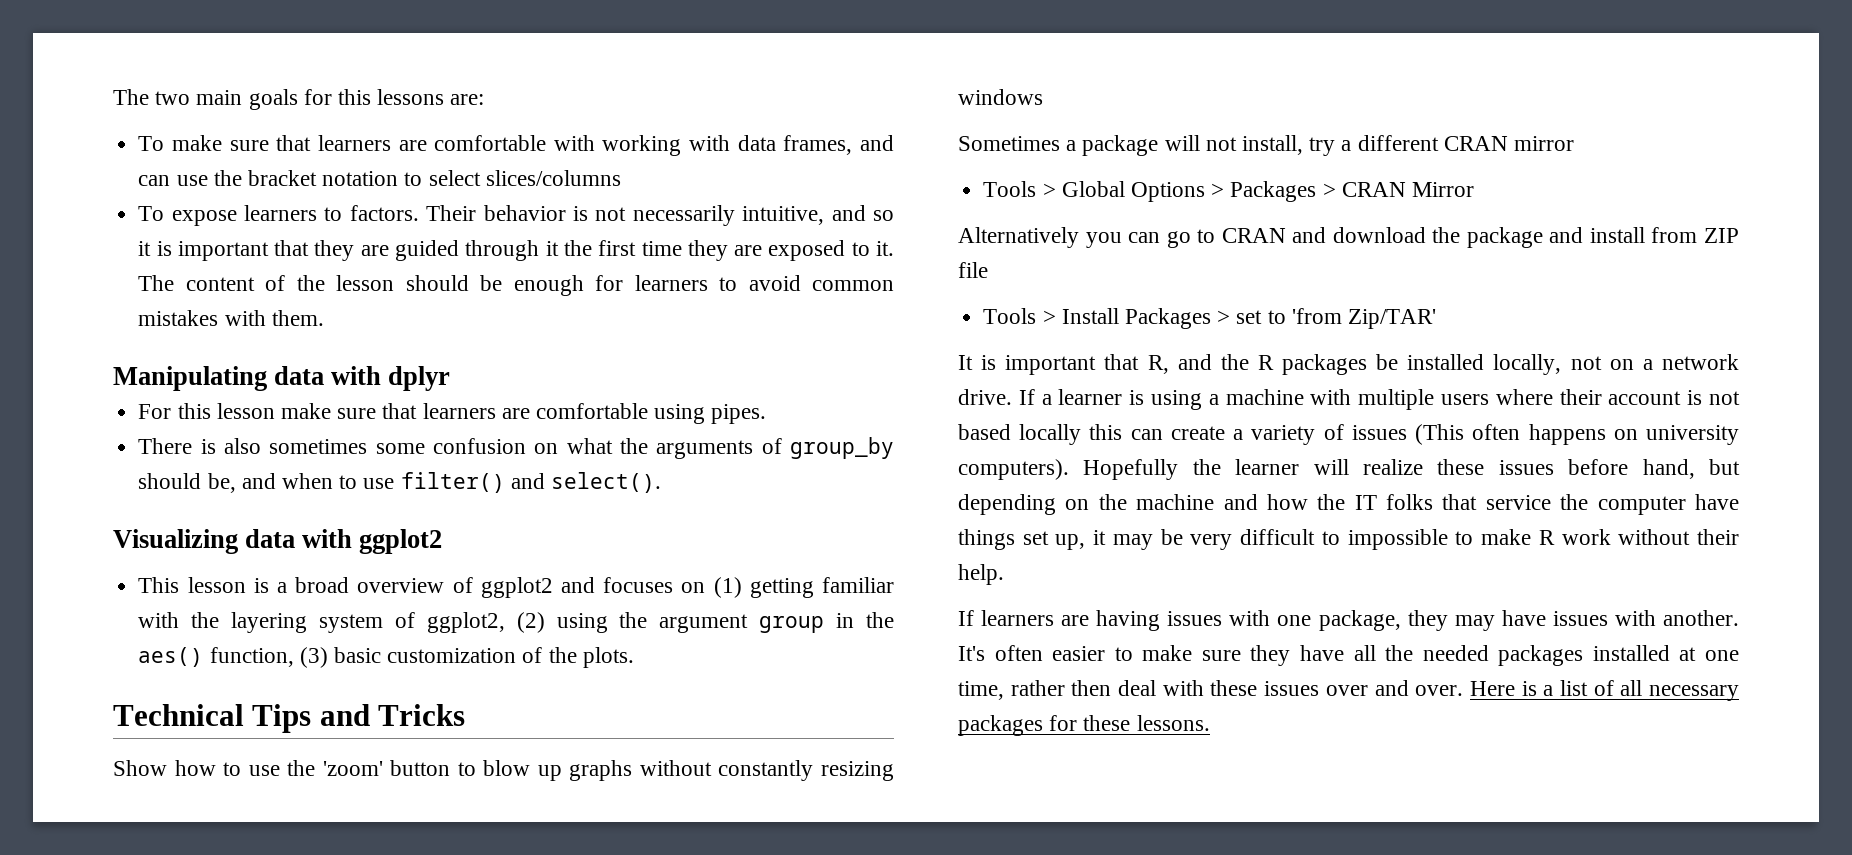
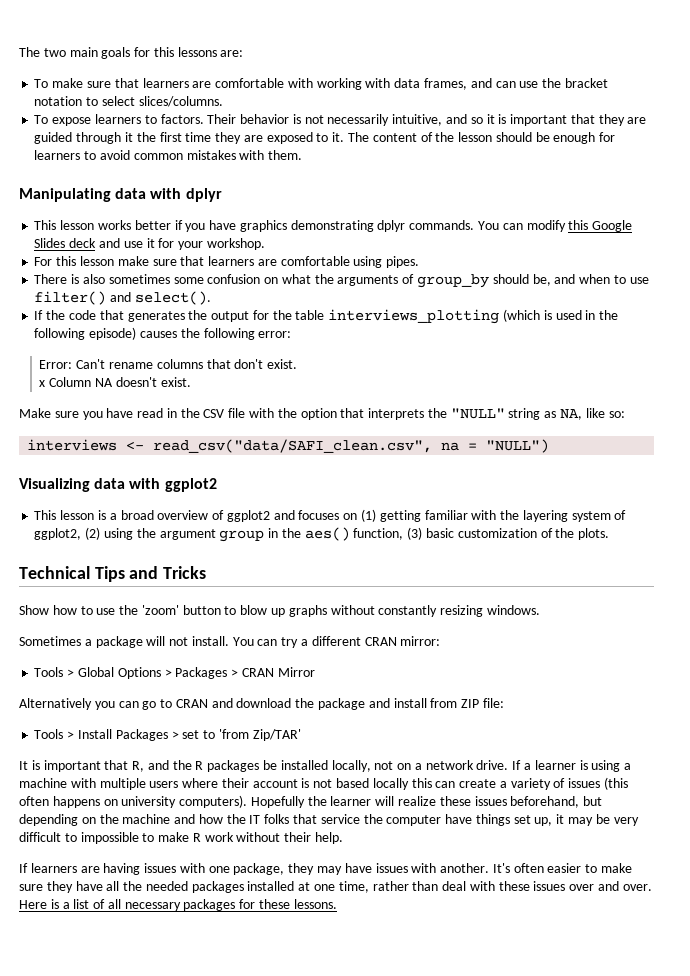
[485,170,621,186] slices/columns -> [138,96,223,107] slices/columns.
(451, 378) none -> [34,220,633,232] [34,238,265,250] // This lesson works better if you have graphics demonstrating dplyr commands. You can modify this Google Slides deck and use it for your workshop.
(661, 482) none -> [34,309,619,324] [34,327,292,340] [39,359,298,369] [39,377,191,387] [19,408,625,420] [27,439,550,453] // If the code that generates the output for the table interviews_plotting (which is used in the following episode) causes the following error: // Error: Can't rename columns that don't exist. // x Column NA doesn't exist. // Make sure you have read in the CSV file with the option that interprets the "NULL" string as NA, like so: // interviews <- read_csv("data/SAFI_clean.csv", na = "NULL")
[958,89,1043,105] windows -> [486,605,540,615] windows.
[1242,135,1304,155] install, -> [191,636,278,646] install. You can
[1514,136,1575,151] mirror -> [400,636,441,646] mirror:
[958,262,988,278] file -> [482,698,504,708] file:
[1415,424,1465,445] (This -> [604,777,629,790] (this
[1568,459,1695,479] before hand, -> [510,796,580,808] beforehand,
[1071,680,1112,696] then -> [412,881,439,891] than

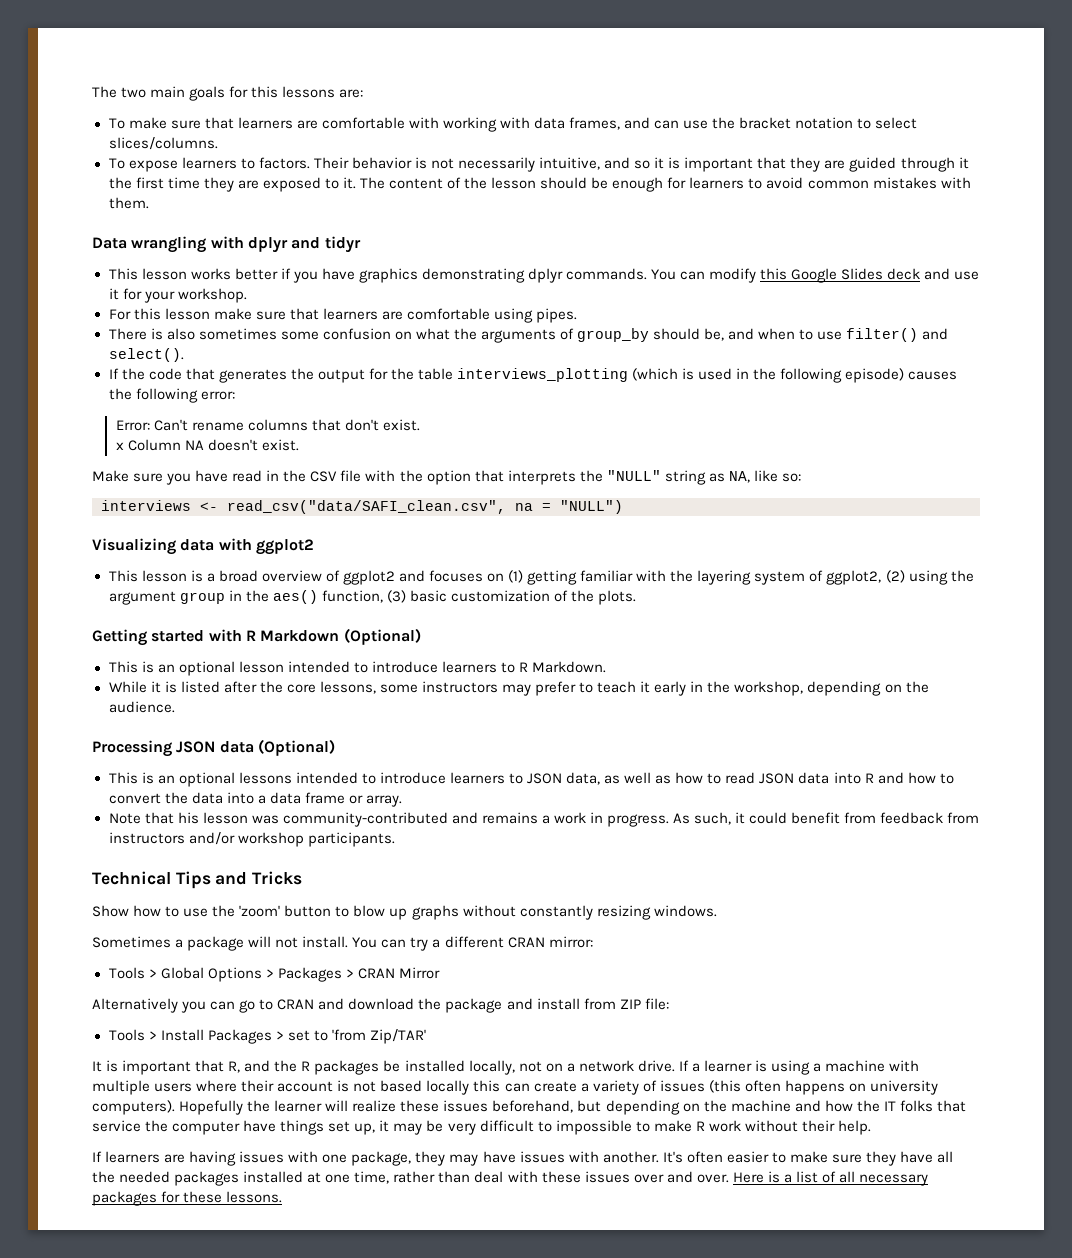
[19,188,147,202] Manipulating data -> [92,236,207,253] Data wrangling
(222, 195) none -> [291,236,361,253] and tidyr
(610, 534) none -> [92,628,421,646] [108,661,607,676] [108,681,929,696] [108,701,175,713] [92,739,335,757] [108,772,954,787] [108,792,402,807] [108,812,980,827] [108,832,395,847] // Getting started with R Markdown (Optional) // This is an optional lesson intended to introduce learners to R Markdown. // While it is listed after the core lessons, some instructors may prefer to teach it early in the workshop, depending on the audience. // Processing JSON data (Optional) // This is an optional lessons intended to introduce learners to JSON data, as well as how to read JSON data into R and how to convert the data into a data frame or array. // Note that his lesson was community-contributed and remains a work in progress. As such, it could benefit from feedback from instructors and/or workshop participants.

